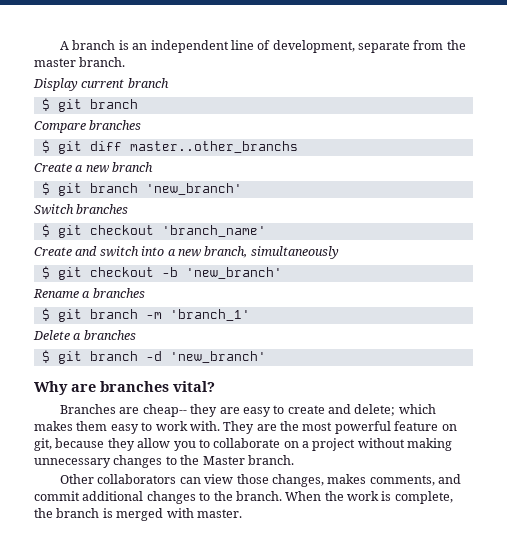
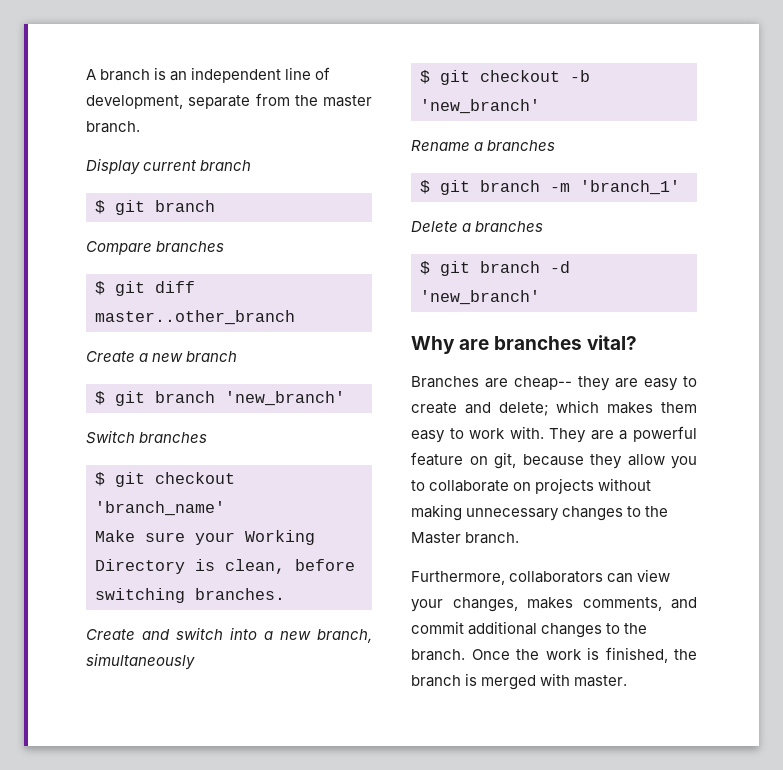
[129,141,298,153] master..other_branchs -> [95,310,295,325] master..other_branch
(266, 231) none -> [95,530,315,545] [95,559,355,574] [95,588,285,603] // Make sure your Working Directory is clean, before switching branches.
[280,421,333,431] the most -> [619,430,628,440] a
[302,438,356,451] a project -> [535,478,595,494] projects
[60,474,95,484] Other -> [411,571,505,585] Furthermore,
[236,474,269,484] those -> [411,599,443,612] your
[285,491,322,501] When -> [471,649,510,660] Once
[394,491,453,504] complete, -> [605,647,668,663] finished,

